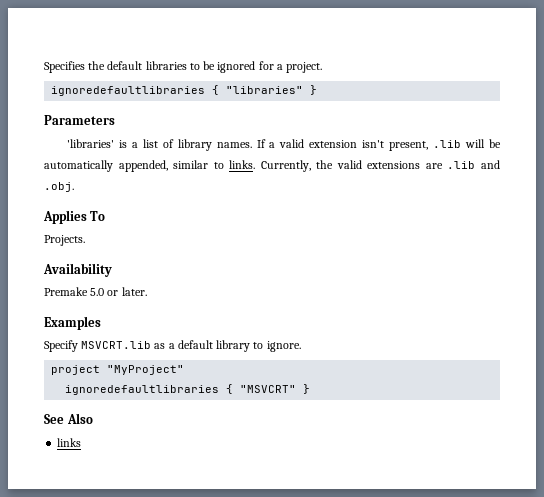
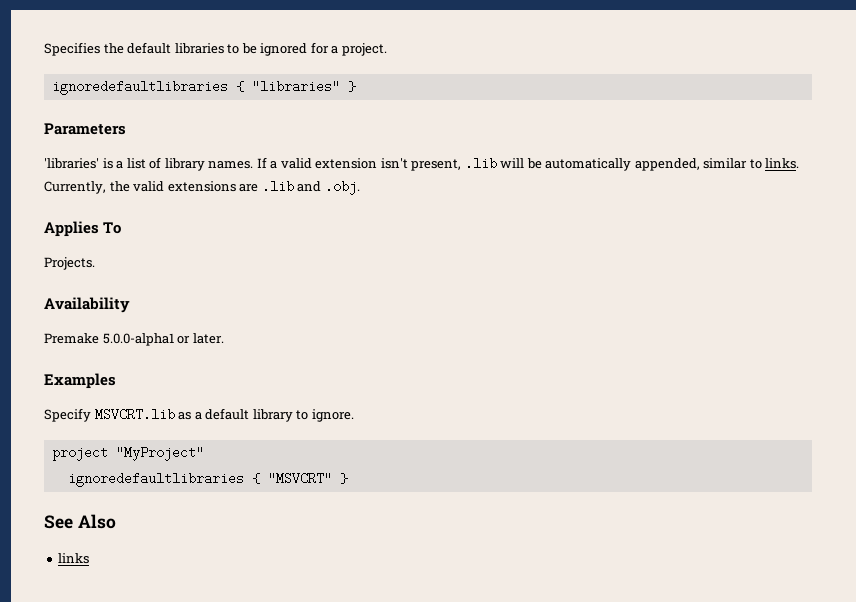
[90,288,105,296] 5.0 -> [102,333,174,346] 5.0.0-alpha1

